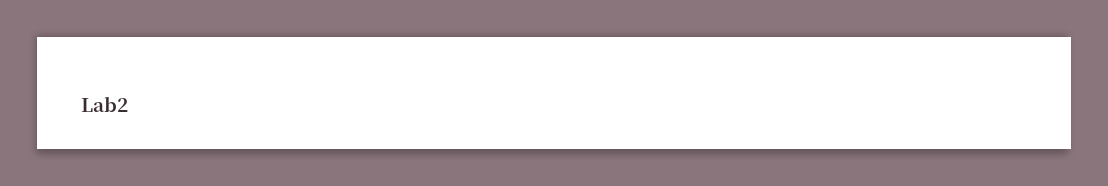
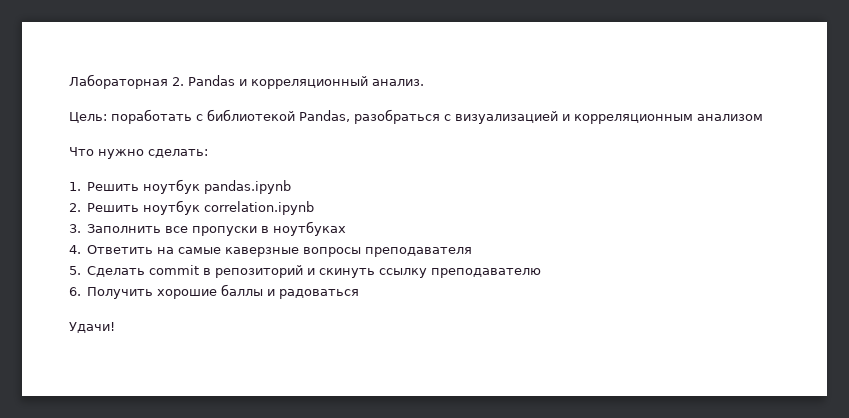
[81,96,128,112] Lab2 -> [69,74,424,89] [69,109,763,124] [69,147,208,159] [69,179,292,194] [69,200,315,215] [69,221,347,236] [69,245,473,257] [69,265,542,278] [69,284,360,299] [69,322,115,333] Лабораторная 2. Pandas и корреляционный анализ. // Цель: поработать с библиотекой Pandas, разобраться с визуализацией и корреляционным анализом // Что нужно сделать: // 1. Решить ноутбук pandas.ipynb // 2. Решить ноутбук correlation.ipynb // 3. Заполнить все пропуски в ноутбуках // 4. Ответить на самые каверзные вопросы преподавателя // 5. Сделать commit в репозиторий и скинуть ссылку преподавателю // 6. Получить хорошие баллы и радоваться // Удачи!

